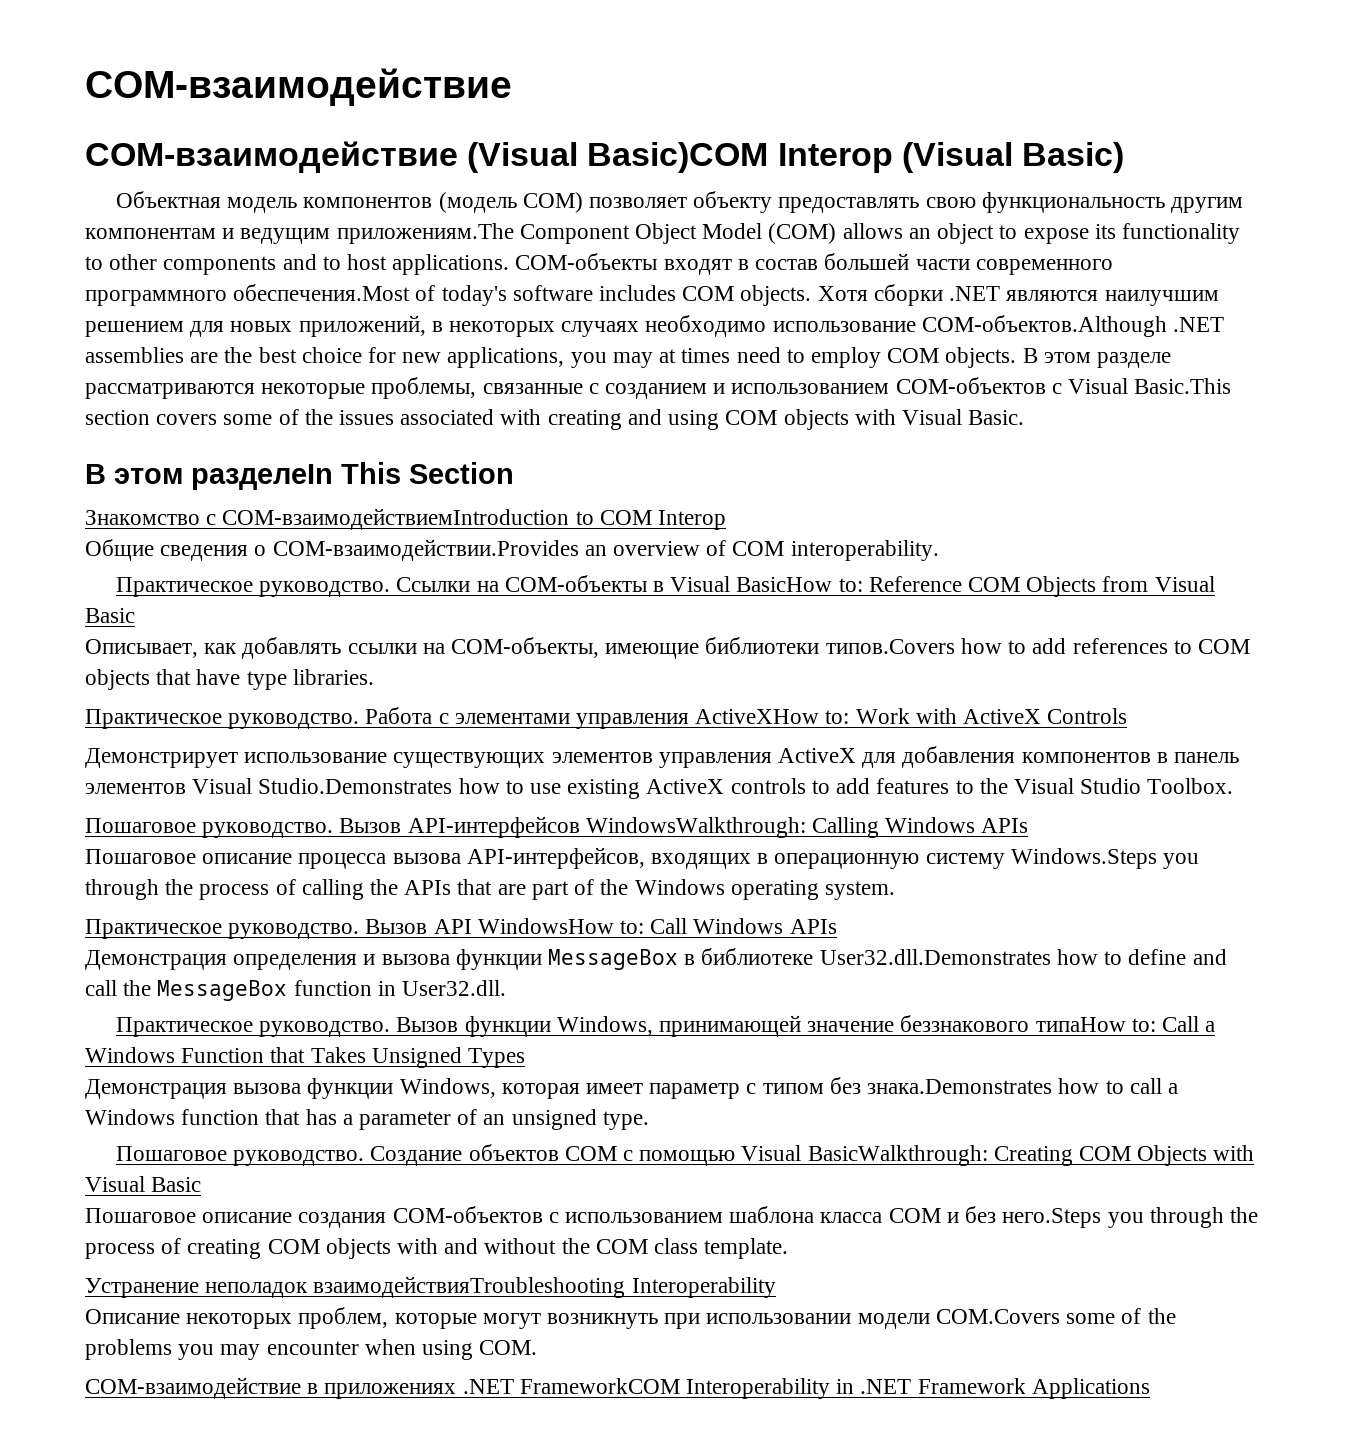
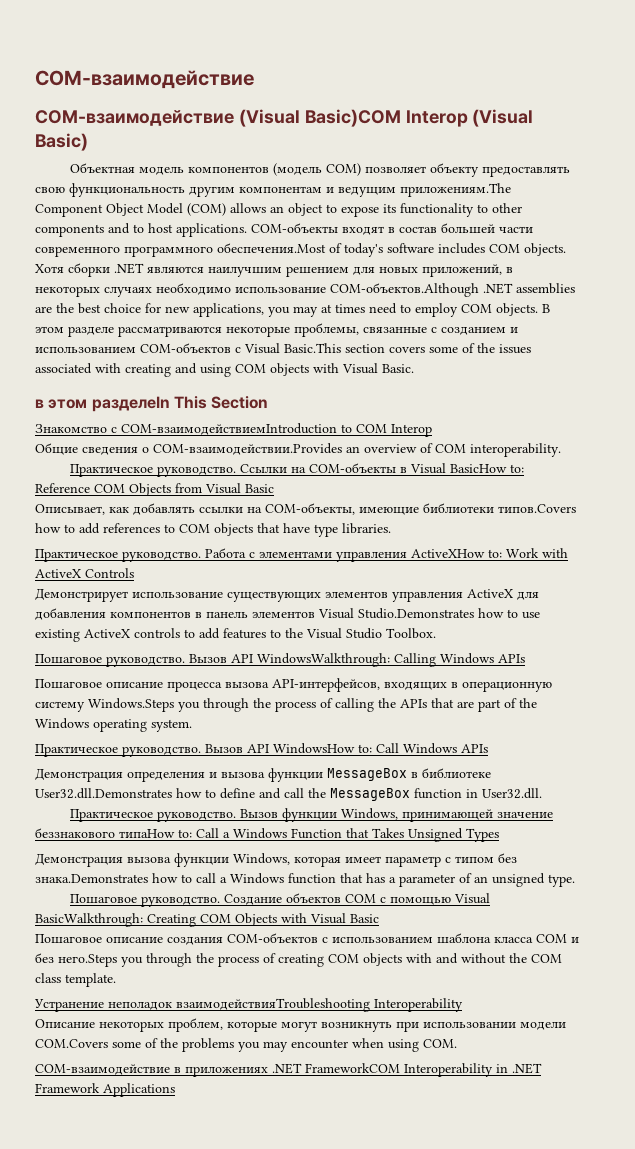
[85,464,106,484] В -> [35,399,44,408] в
[407,816,580,838] API-интерфейсов -> [231,654,253,663] API

